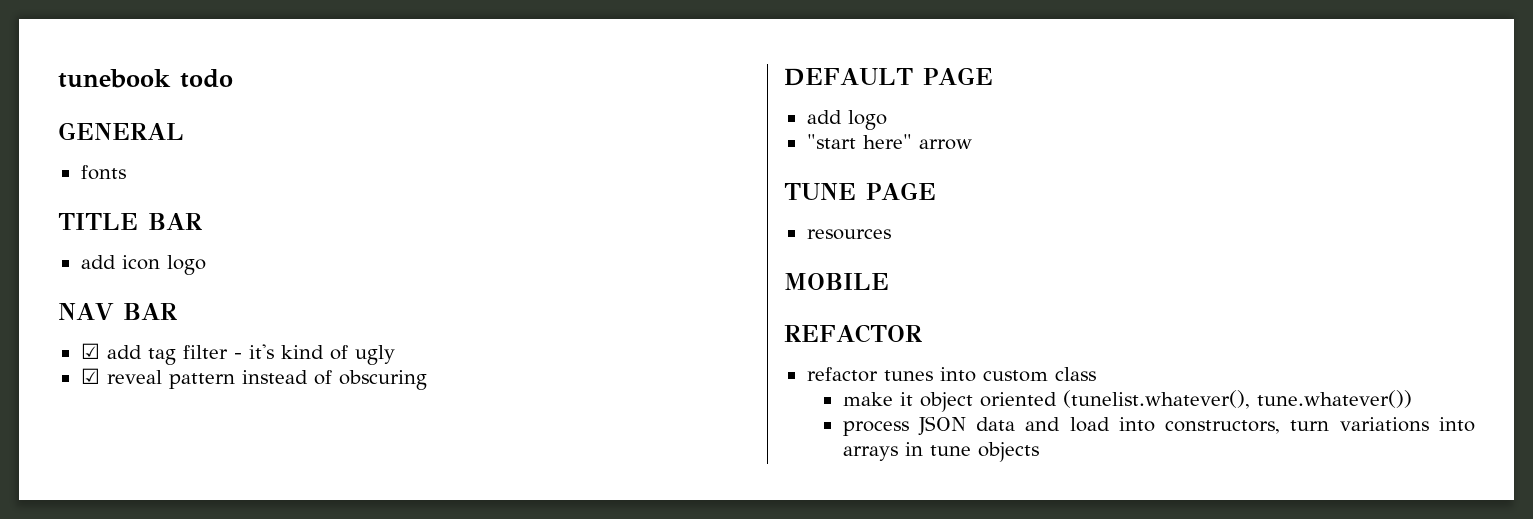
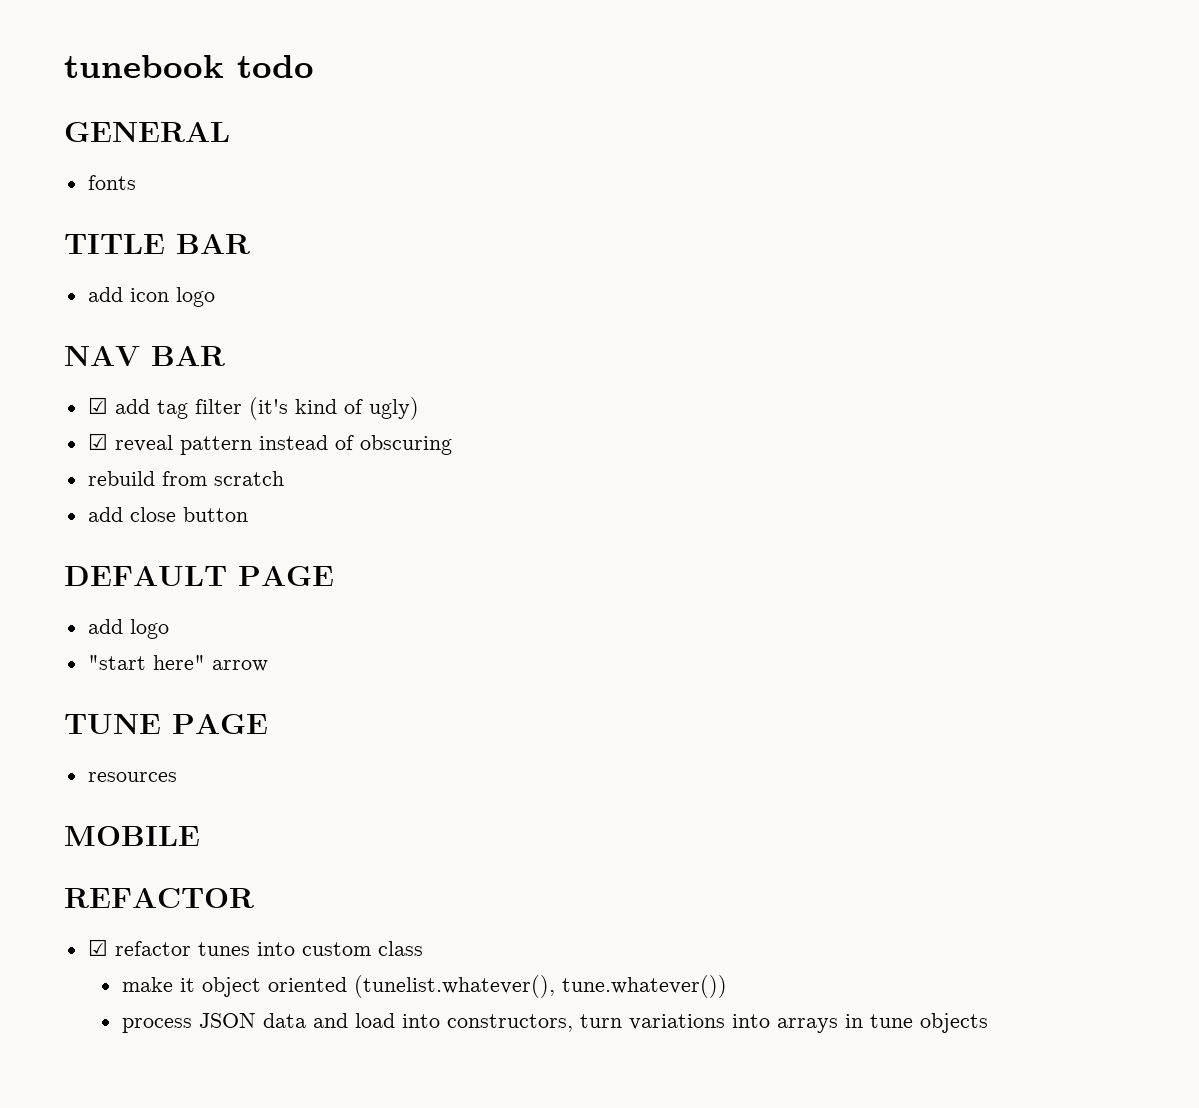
[233,344,274,359] - it's -> [248,397,288,420] (it's
[354,345,395,365] ugly -> [368,397,419,420] ugly)
(427, 380) none -> [87,471,284,486] [87,507,248,522] // rebuild from scratch // add close button
(922, 333) none -> [87,939,108,956] ☑

